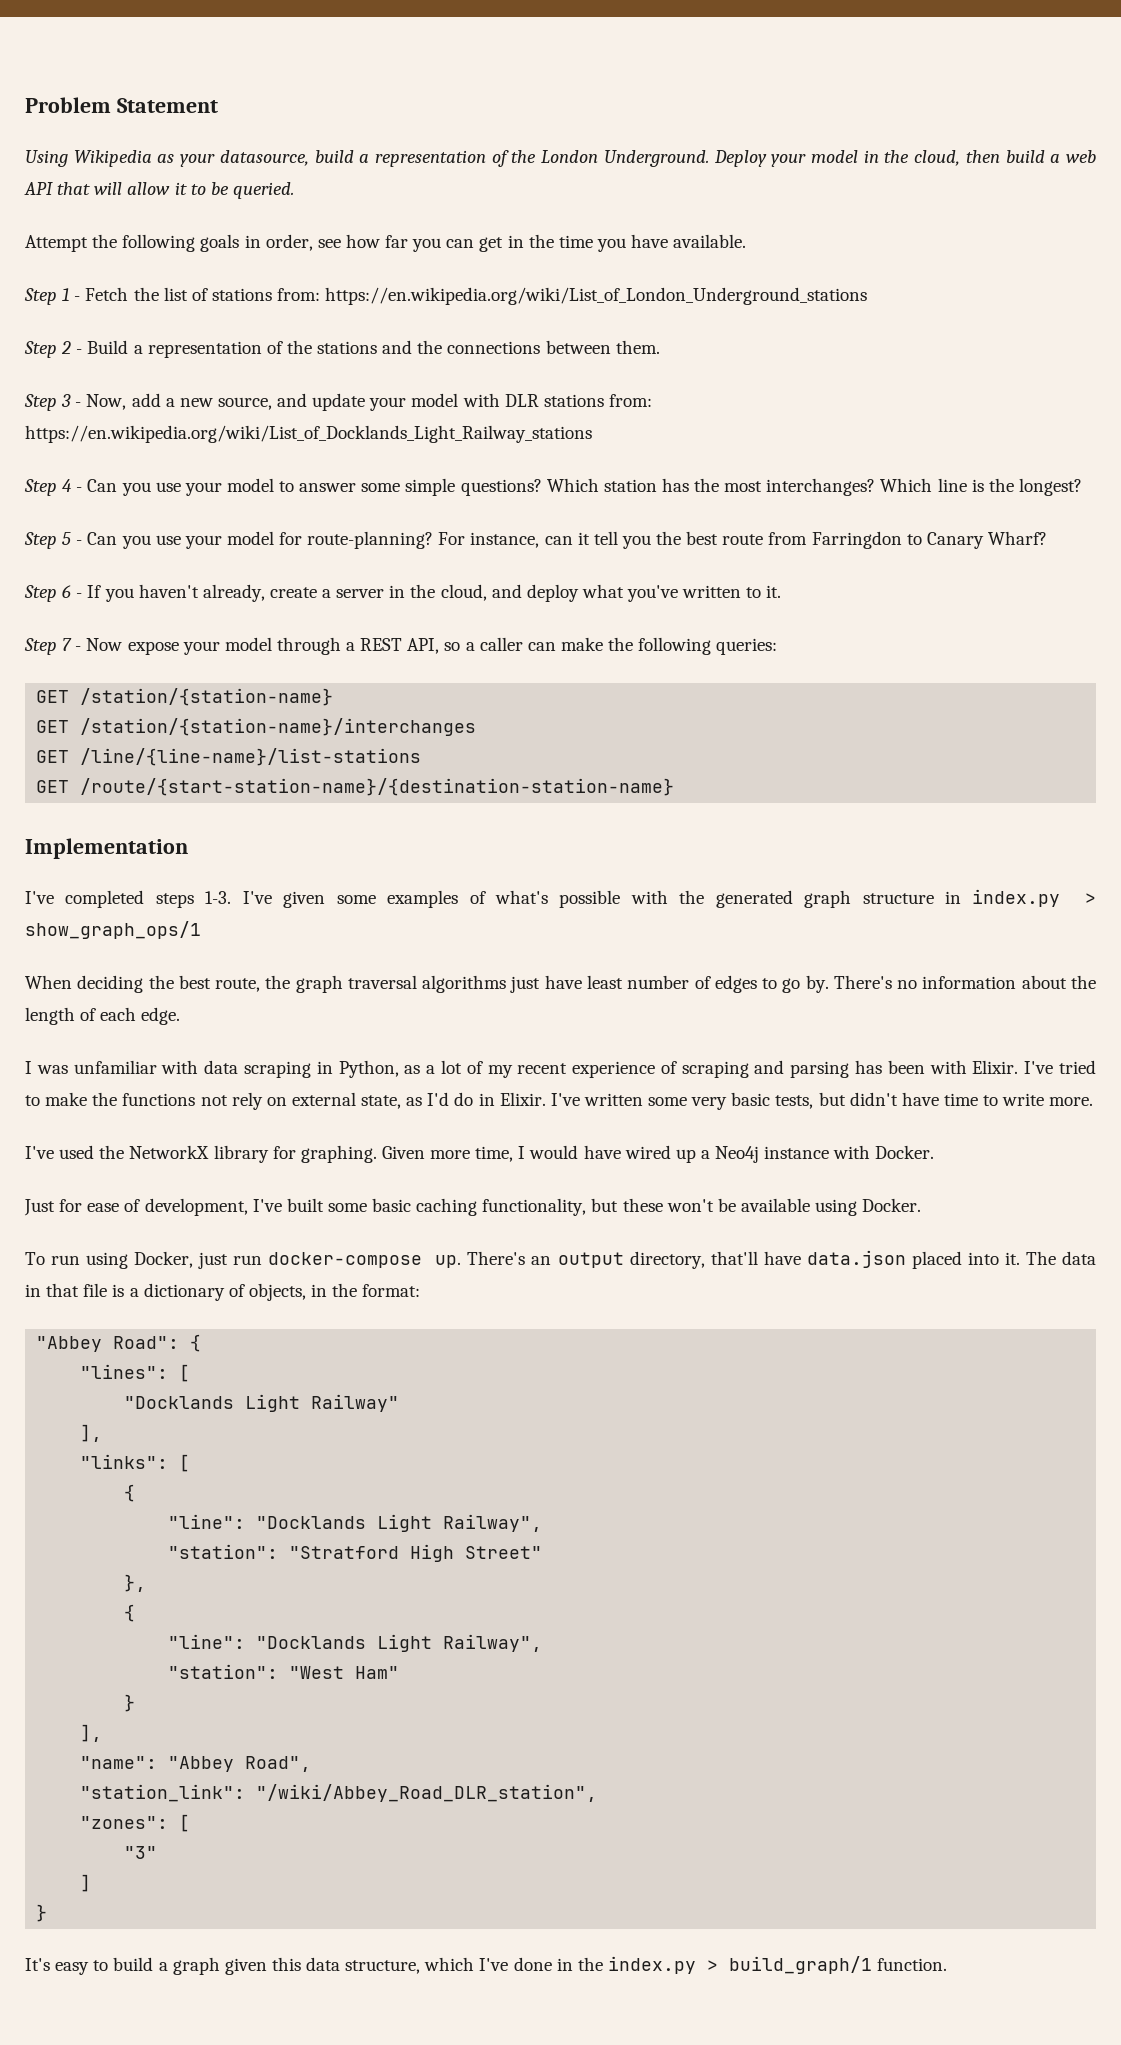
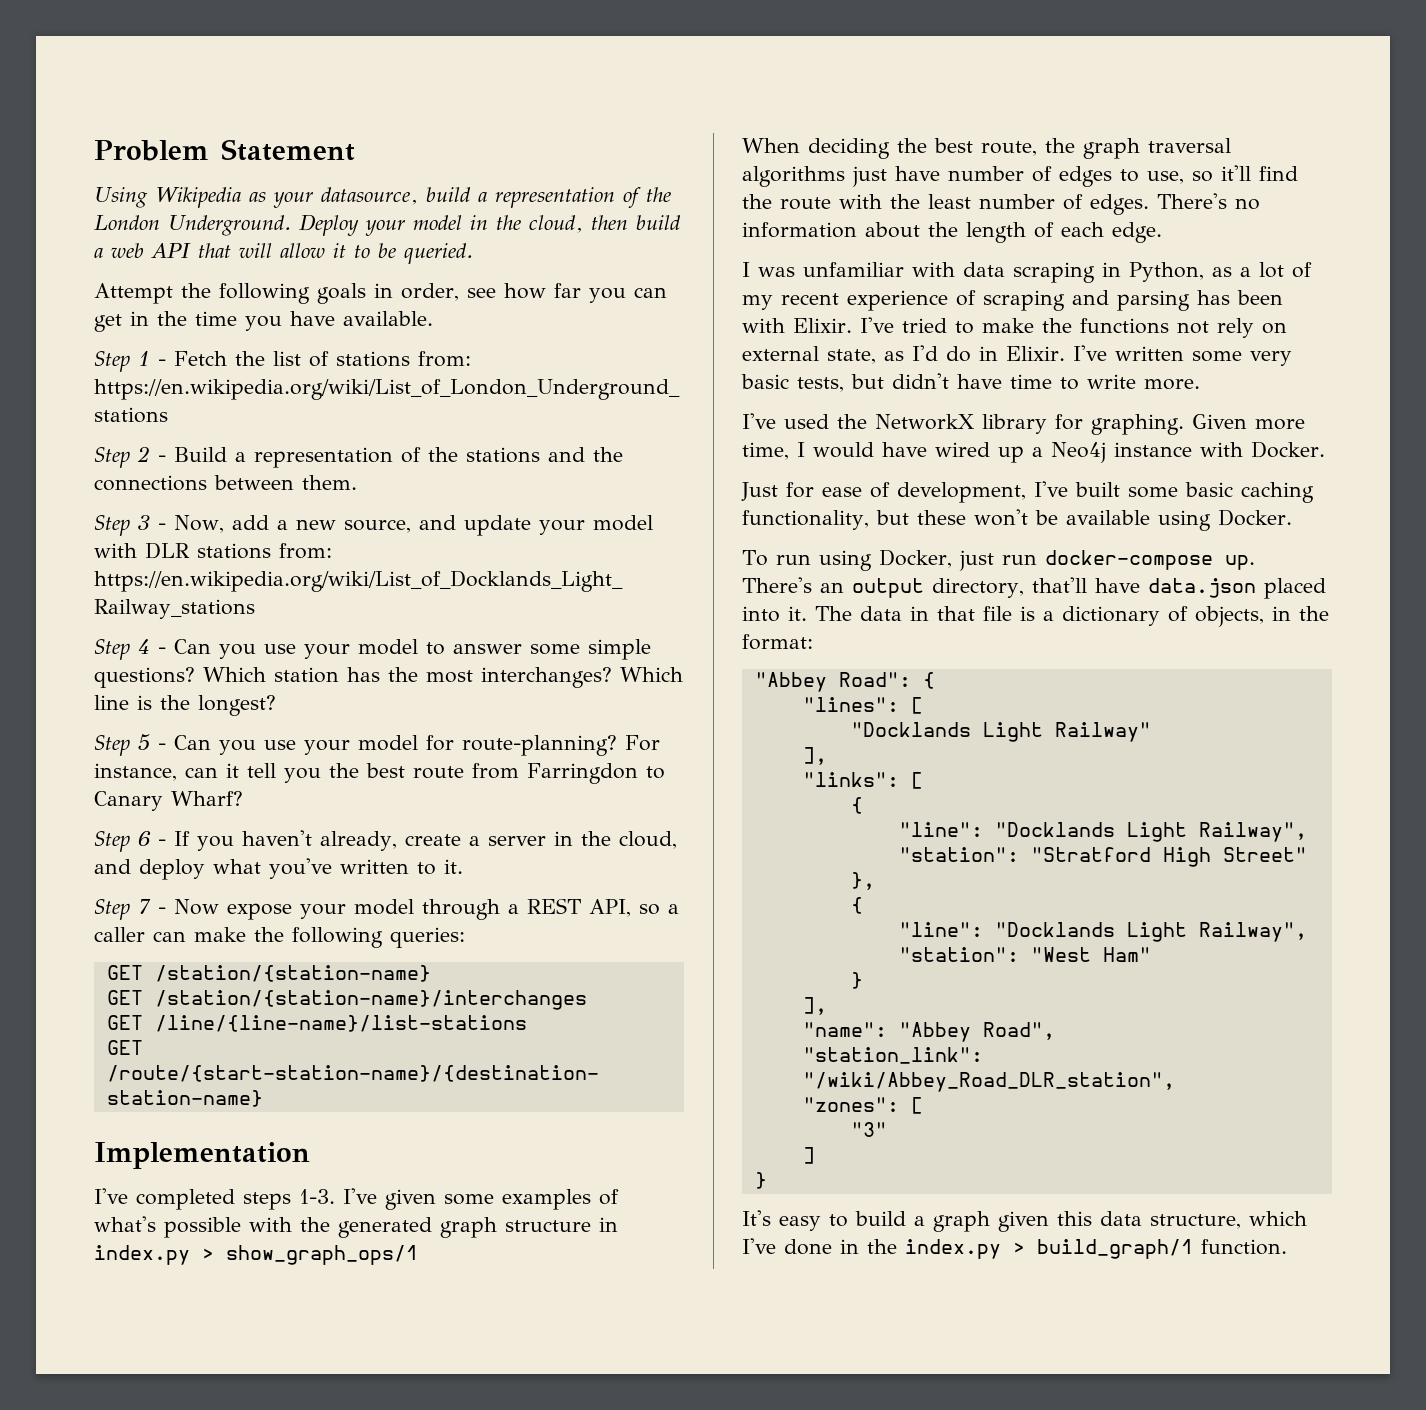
[586,975,623,989] least -> (940, 173) none
[782,975,829,993] go by. -> [1147,165,1298,184] [742,194,1149,215] use, so it'll find the route with the least number of edges.

